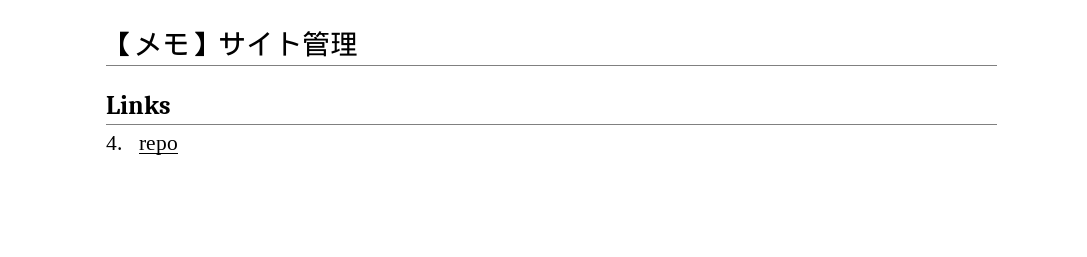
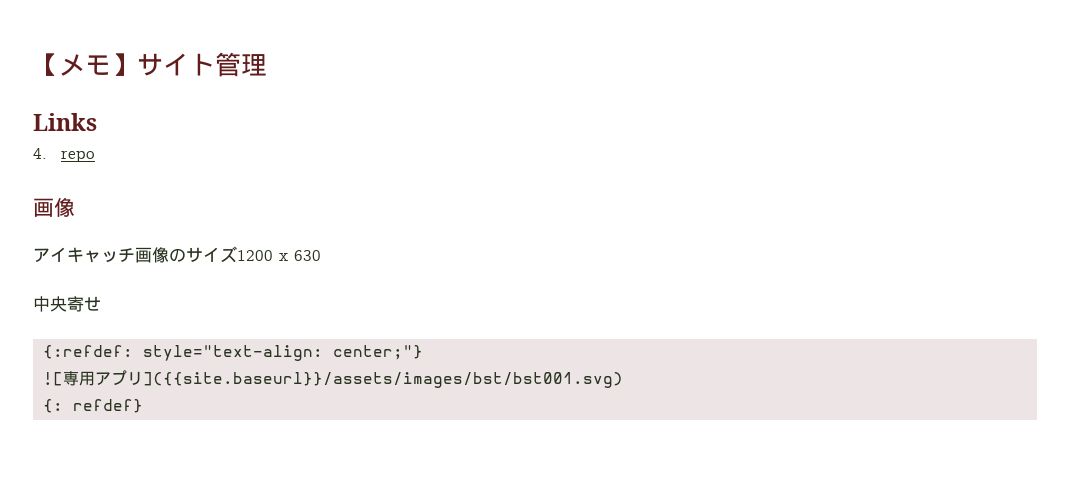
(179, 147) none -> [33,197,75,217] [33,246,321,263] [33,296,101,312] [43,345,424,361] [43,370,624,388] [43,399,144,413] // 画像 // アイキャッチ画像のサイズ1200 x 630 // 中央寄せ // {:refdef: style="text-align: center;"} // ![専用アプリ]({{site.baseurl}}/assets/images/bst/bst001.svg) // {: refdef}

